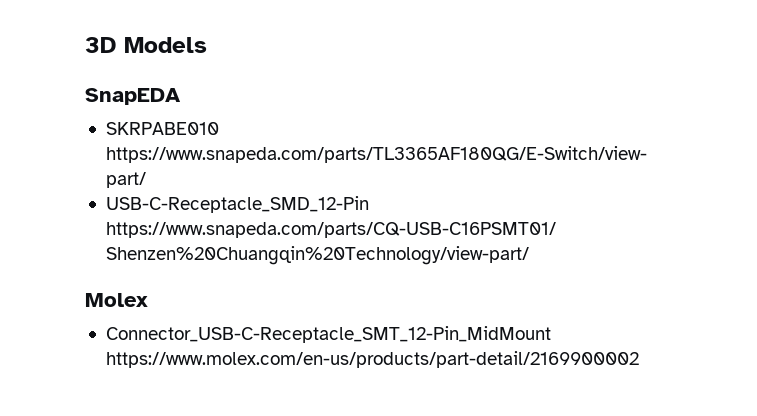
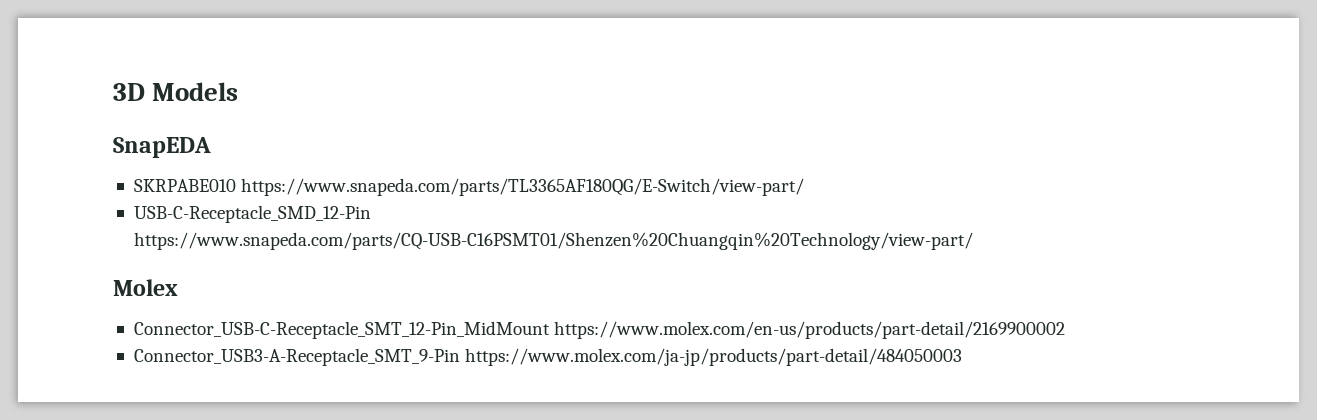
(639, 359) none -> [133,348,963,366] // Connector_USB3-A-Receptacle_SMT_9-Pin https://www.molex.com/ja-jp/products/part-detail/484050003

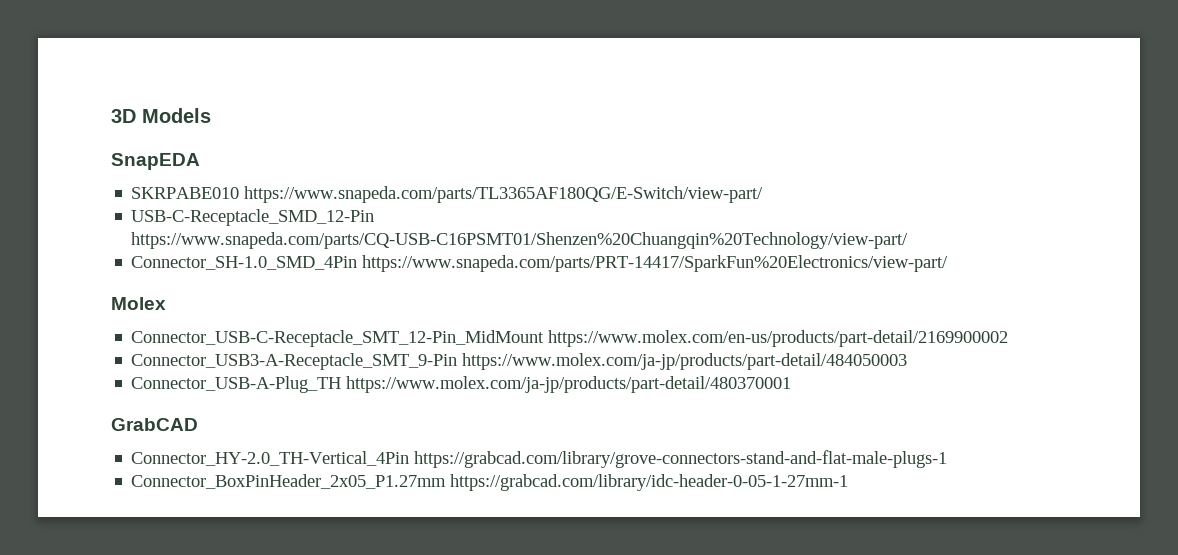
(973, 241) none -> [131,255,949,272] // Connector_SH-1.0_SMD_4Pin https://www.snapeda.com/parts/PRT-14417/SparkFun%20Electronics/view-part/
(963, 357) none -> [131,376,792,393] [111,418,198,431] [131,450,948,468] [131,474,849,491] // Connector_USB-A-Plug_TH https://www.molex.com/ja-jp/products/part-detail/480370001 // GrabCAD // Connector_HY-2.0_TH-Vertical_4Pin https://grabcad.com/library/grove-connectors-stand-and-flat-male-plugs-1 // Connector_BoxPinHeader_2x05_P1.27mm https://grabcad.com/library/idc-header-0-05-1-27mm-1

